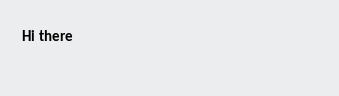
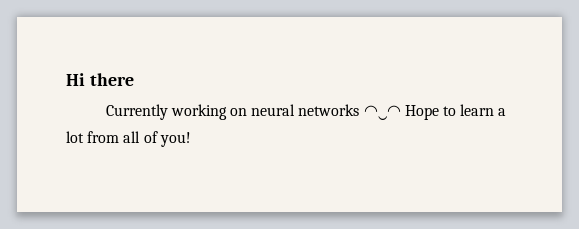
(73, 35) none -> [105,104,507,120] [66,131,191,147] // Currently working on neural networks ◠‿◠ Hope to learn a lot from all of you!

